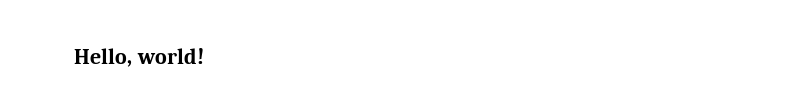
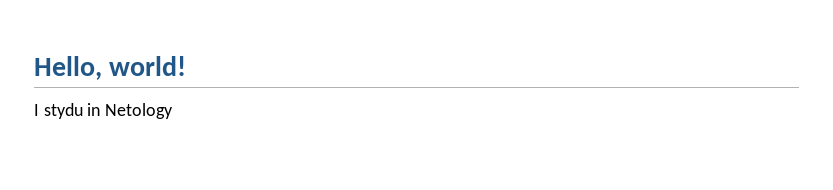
(204, 56) none -> [34,103,174,119] // I stydu in Netology

